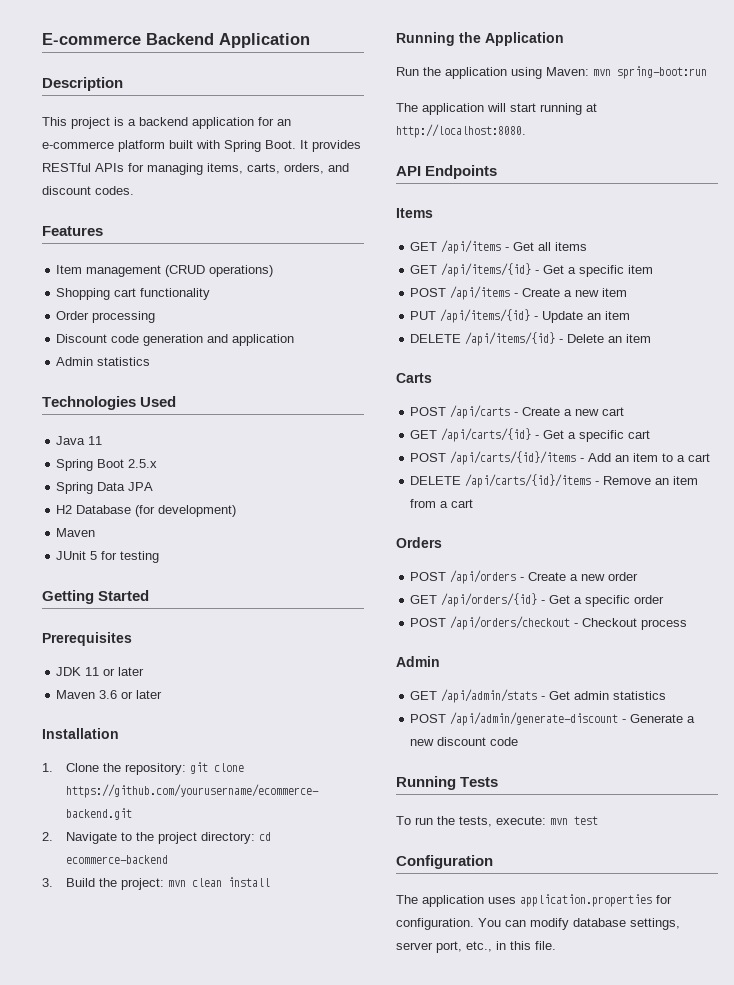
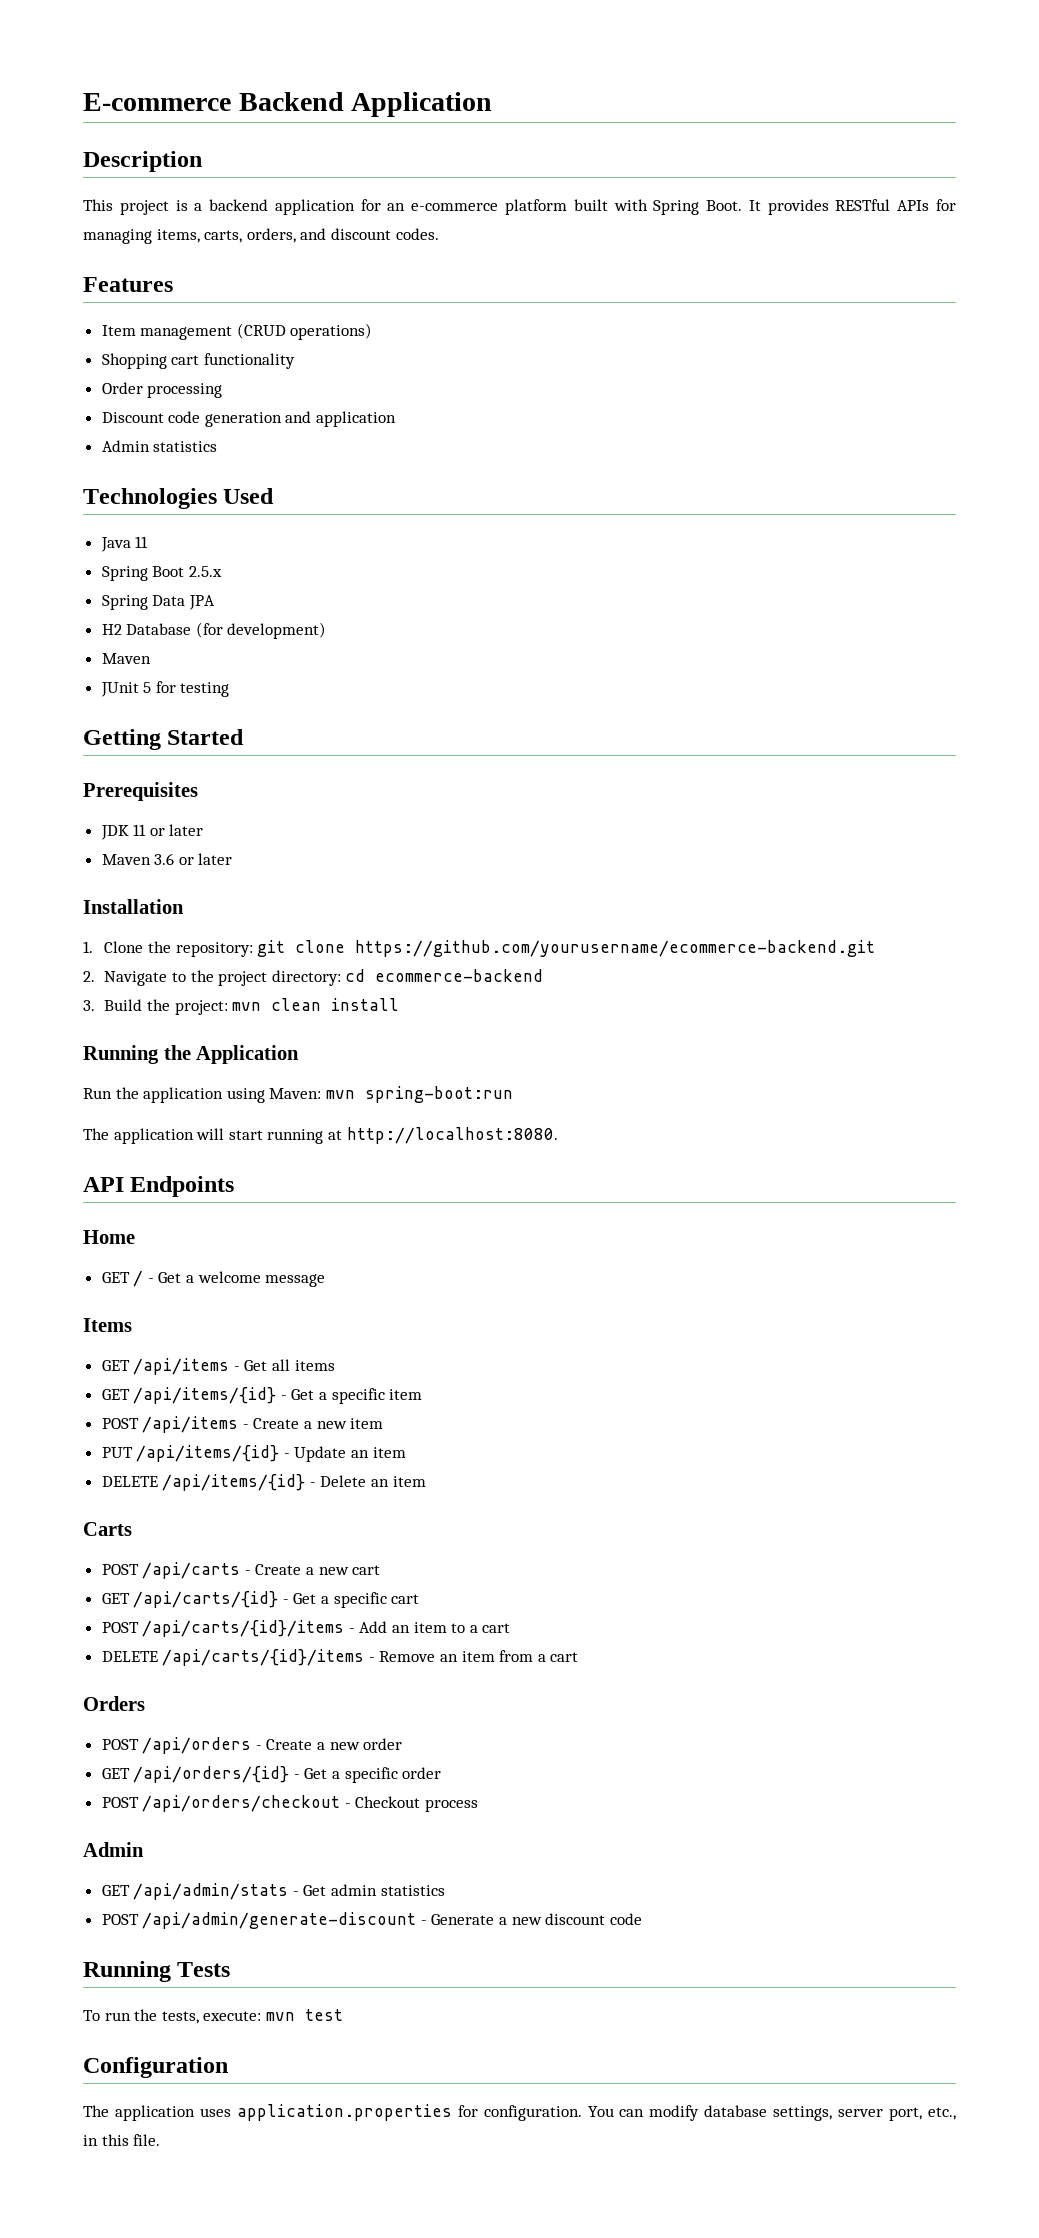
(498, 172) none -> [83,1230,135,1244] [101,1270,326,1287] // Home // GET / - Get a welcome message

